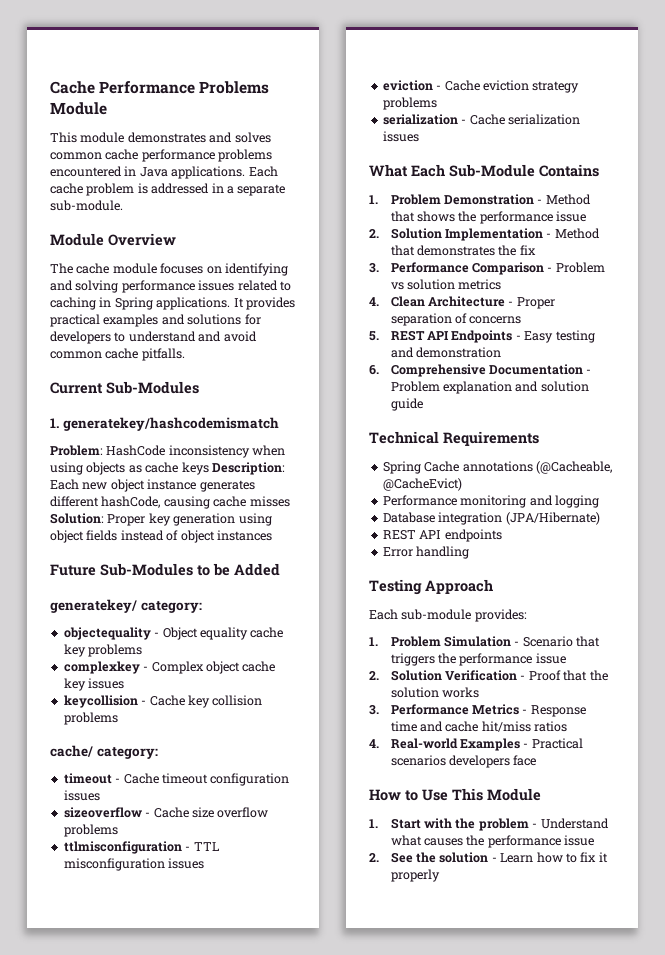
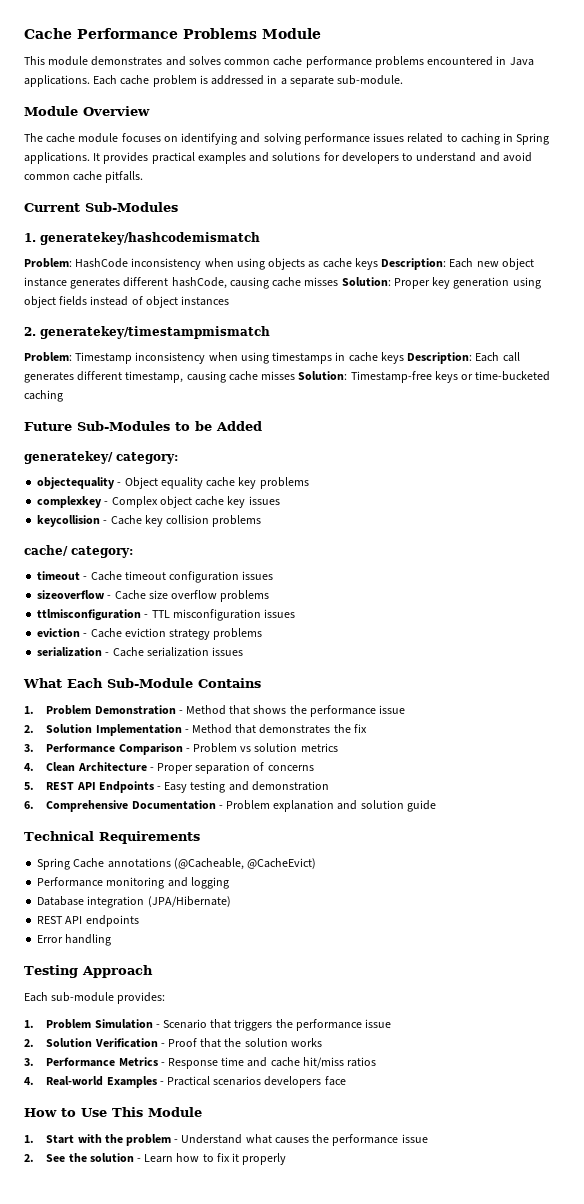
(272, 535) none -> [24,326,270,339] [24,352,520,364] [24,371,551,383] [24,390,63,402] // 2. generatekey/timestampmismatch // Problem: Timestamp inconsistency when using timestamps in cache keys Description: Each call generates different timestamp, causing cache misses Solution: Timestamp-free keys or time-bucketed caching

